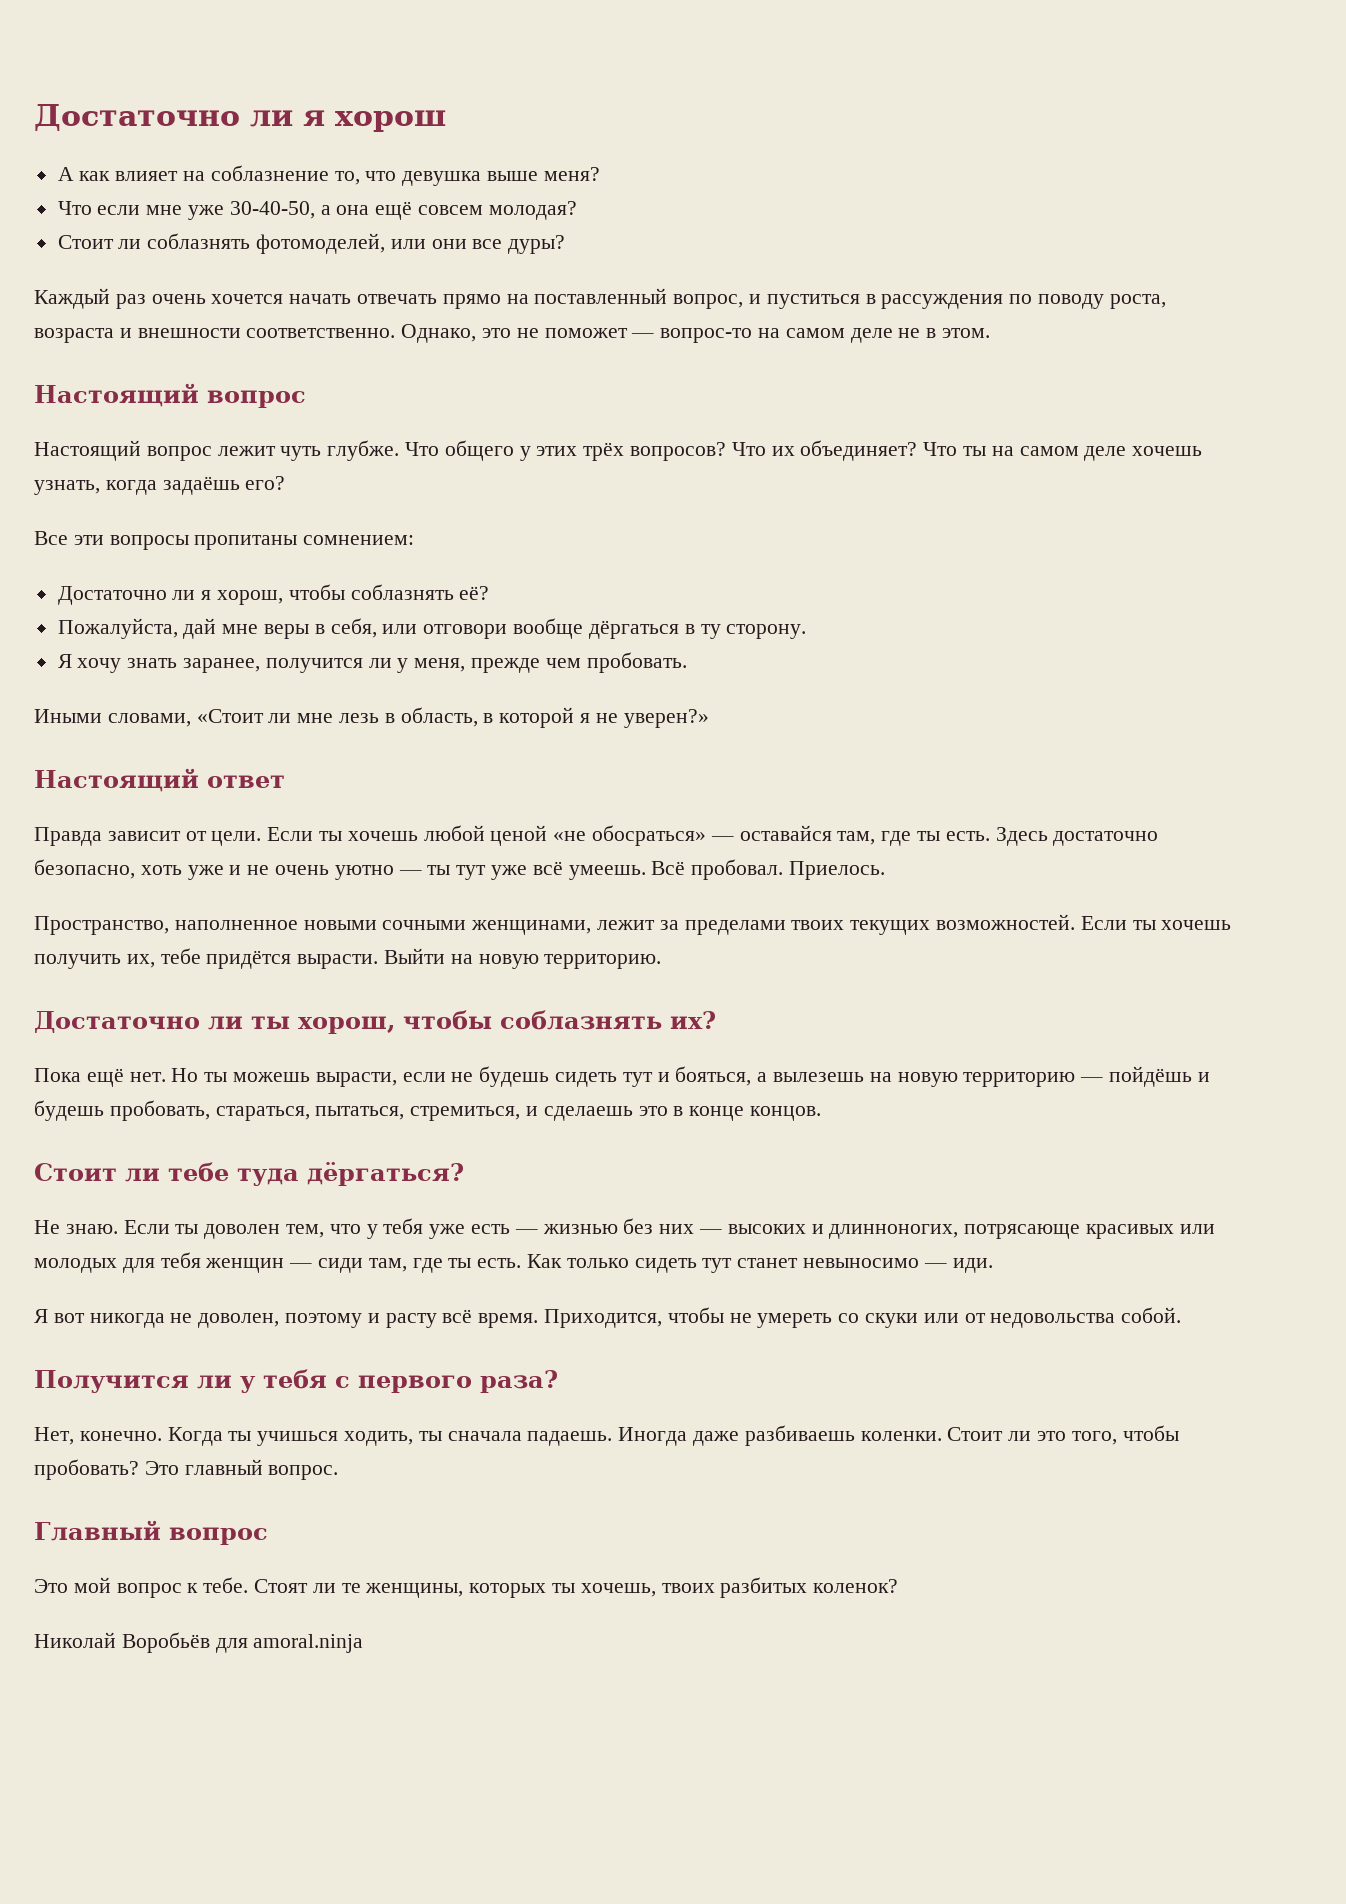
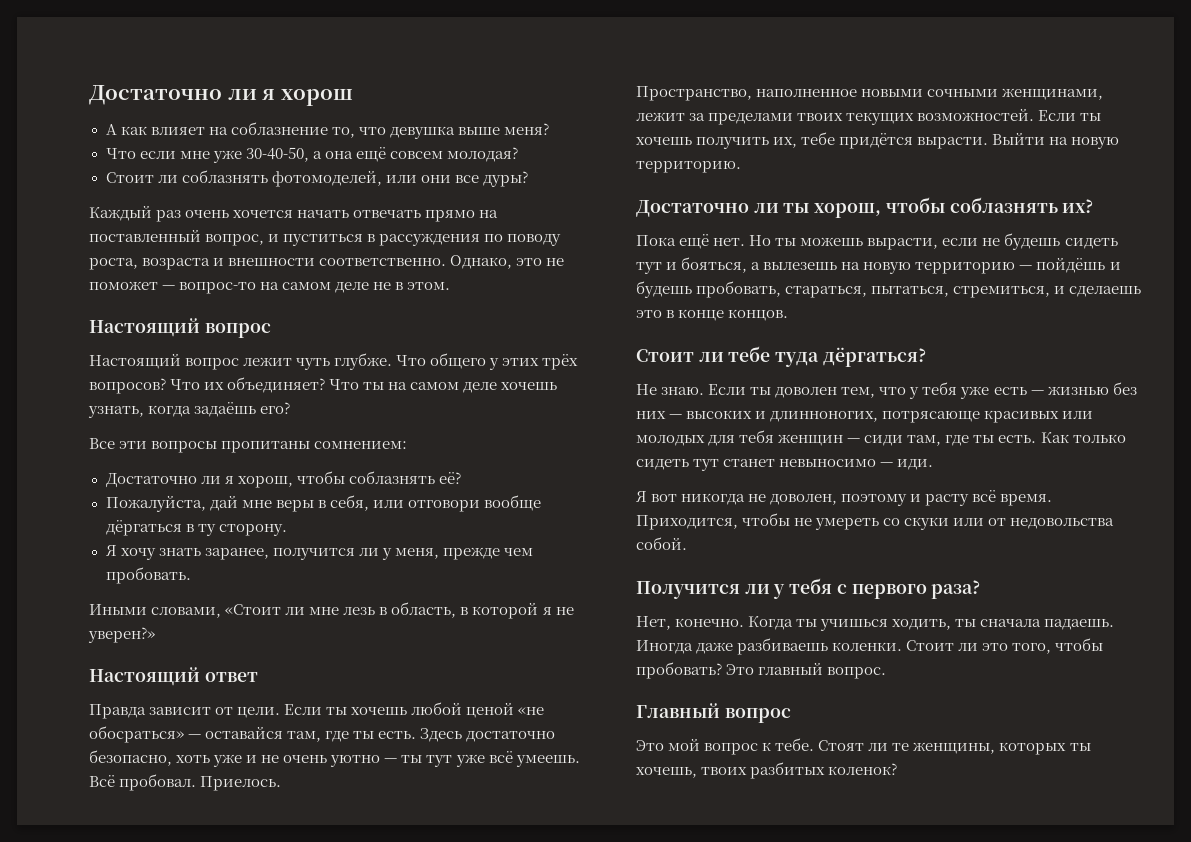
[34,1632,364,1653] // Николай Воробьёв для amoral.ninja -> (898, 769) none

